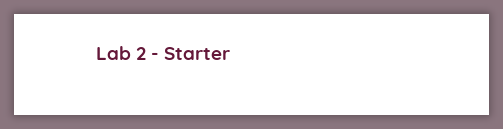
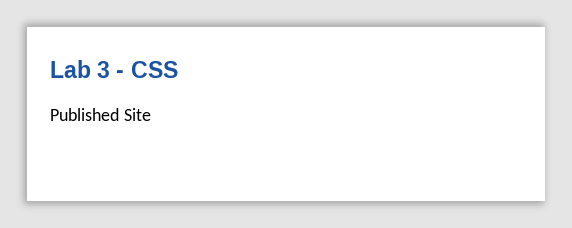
[136,47,231,60] 2 - Starter -> [97,61,178,78] [50,108,151,121] 3 - CSS // Published Site

